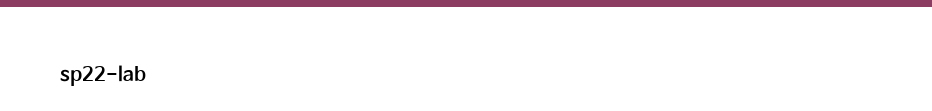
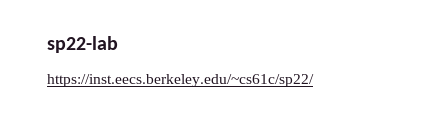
(146, 75) none -> [47,74,314,87] // https://inst.eecs.berkeley.edu/~cs61c/sp22/

